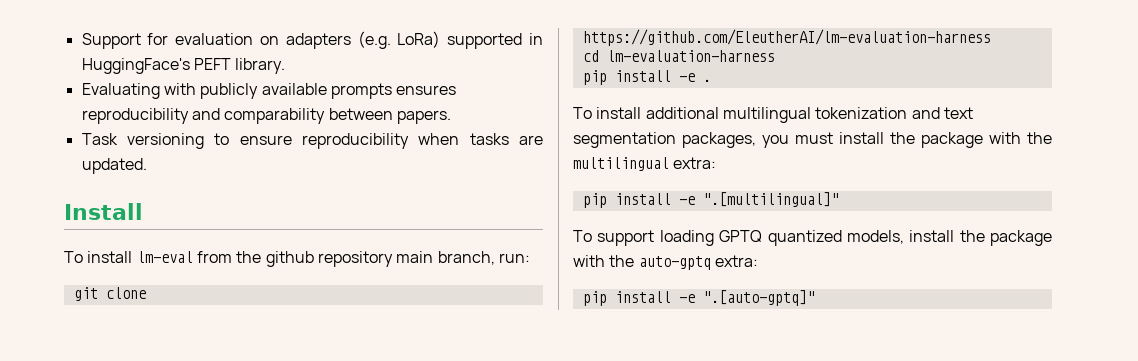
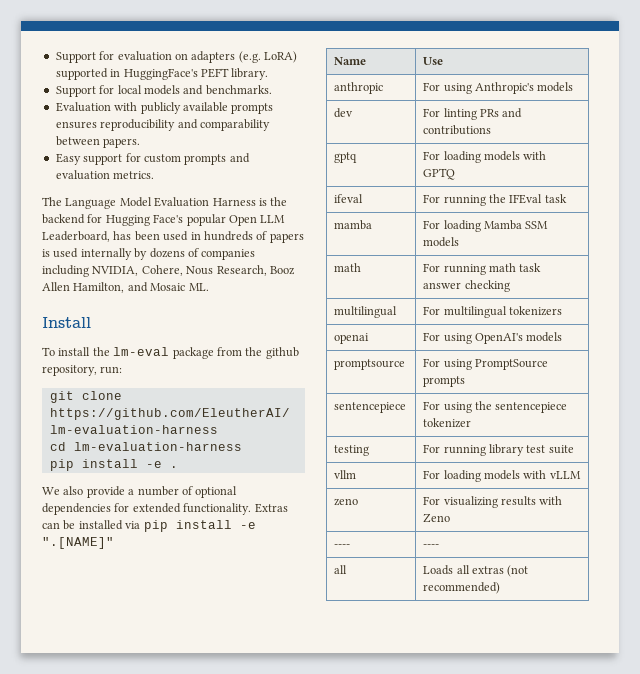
[397,31,441,48] LoRa) -> [264,51,297,63] LoRA)
[81,83,160,99] Evaluating -> [55,85,272,97] [55,102,111,112] Support for local models and benchmarks. // Evaluation
[81,133,543,149] [81,158,147,174] [64,203,143,220] [64,251,495,267] Task versioning to ensure reproducibility when tasks are updated. // Install // To install lm-eval from the github repository main branch, -> [55,153,250,165] [55,170,155,180] [42,197,288,209] [42,214,286,226] [42,231,304,243] [42,248,256,260] [42,265,295,277] [42,282,209,293] [42,317,91,328] [42,347,299,359] [42,365,97,376] Easy support for custom prompts and evaluation metrics. // The Language Model Evaluation Harness is the backend for Hugging Face's popular Open LLM Leaderboard, has been used in hundreds of papers is used internally by dozens of companies including NVIDIA, Cohere, Nous Research, Booz Allen Hamilton, and Mosaic ML. // Install // To install the lm-eval package from the github repository,
[573,107,973,123] [573,132,1052,148] [573,157,717,171] [582,192,839,208] [573,230,1052,246] [573,255,758,270] [582,290,815,306] To install additional multilingual tokenization and text segmentation packages, you must install the package with the multilingual extra: // pip install -e ".[multilingual]" // To support loading GPTQ quantized models, install the package with the auto-gptq extra: // pip install -e ".[auto-gptq]" -> [42,486,238,498] [42,503,288,515] [42,520,256,532] [42,537,114,549] [334,57,367,65] [423,57,444,65] [334,82,384,94] [423,82,574,94] [334,108,354,118] [423,108,523,120] [423,125,492,135] [334,152,358,163] [423,151,547,163] [423,168,456,180] [334,194,364,203] [423,194,567,206] [334,220,373,230] [423,220,549,232] [423,237,460,247] [334,263,362,272] [423,263,542,275] [423,280,510,292] [334,306,398,318] [423,306,563,318] [334,333,370,344] [423,332,563,344] [334,359,406,370] [423,358,549,370] [423,376,466,387] [334,402,407,413] [423,401,568,413] [423,418,472,428] [334,445,370,456] [423,444,574,456] [334,470,357,479] [423,470,581,482] [334,498,359,506] [423,496,563,508] [423,513,451,523] [334,544,351,548] [423,544,440,548] [334,565,348,574] [423,565,529,577] [423,582,501,594] We also provide a number of optional dependencies for extended functionality. Extras can be installed via pip install -e ".[NAME]" // Name | Use // anthropic | For using Anthropic's models // dev | For linting PRs and contributions // gptq | For loading models with GPTQ // ifeval | For running the IFEval task // mamba | For loading Mamba SSM models // math | For running math task answer checking // multilingual | For multilingual tokenizers // openai | For using OpenAI's models // promptsource | For using PromptSource prompts // sentencepiece | For using the sentencepiece tokenizer // testing | For running library test suite // vllm | For loading models with vLLM // zeno | For visualizing results with Zeno // ---- | ---- // all | Loads all extras (not recommended)

